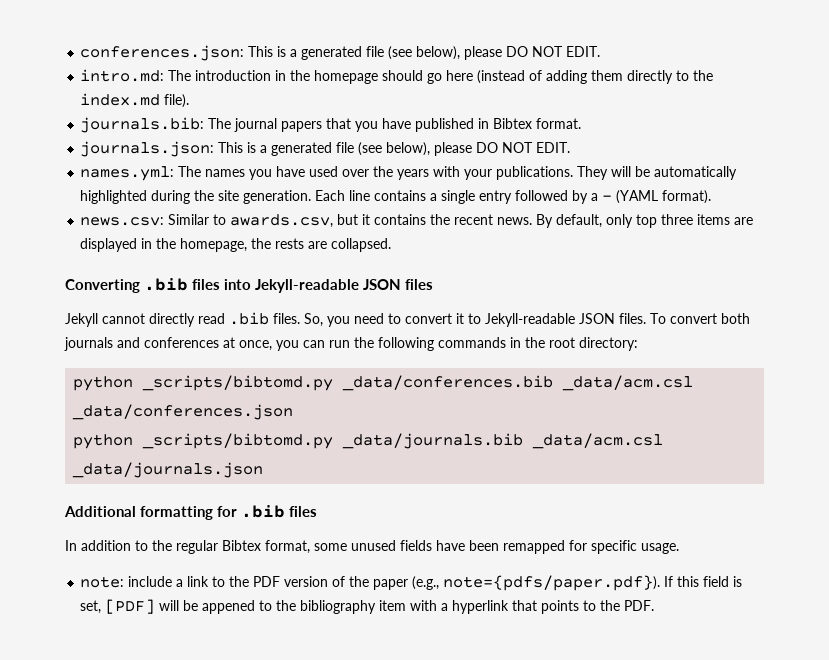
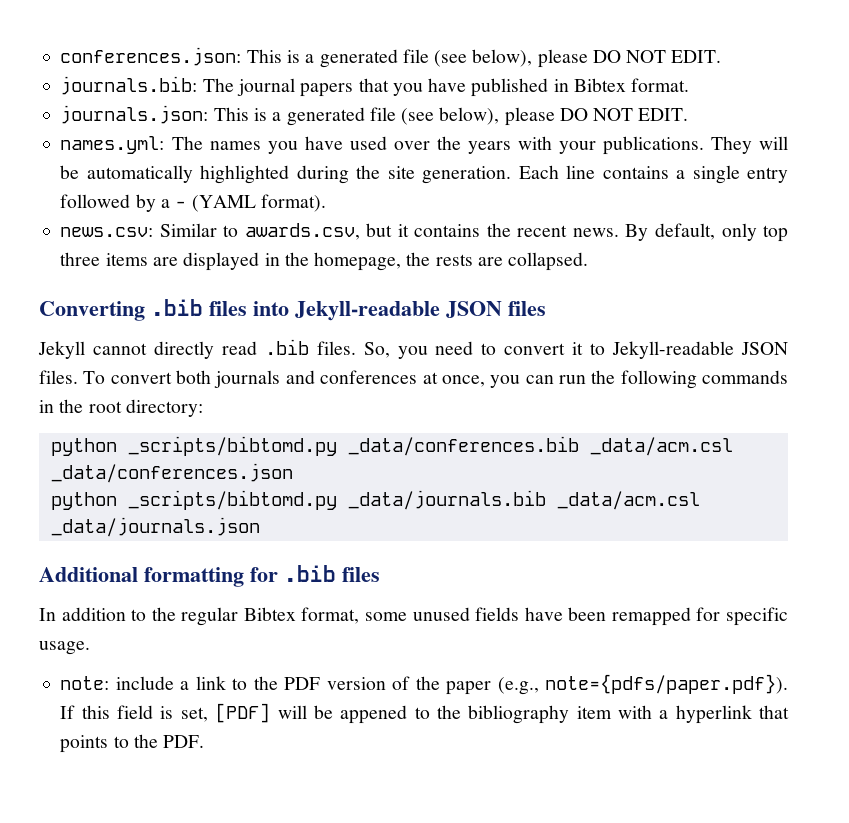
[80,69,714,84] [80,93,190,108] // intro.md: The introduction in the homepage should go here (instead of adding them directly to the index.md file). -> (722, 56) none

